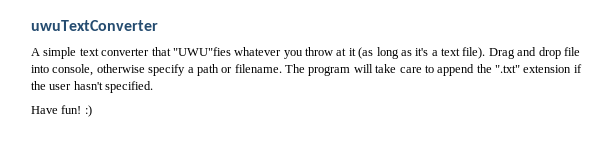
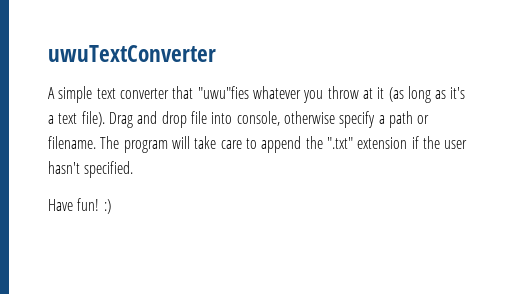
[172,47,231,56] "UWU"fies -> [197,86,249,99] "uwu"fies

